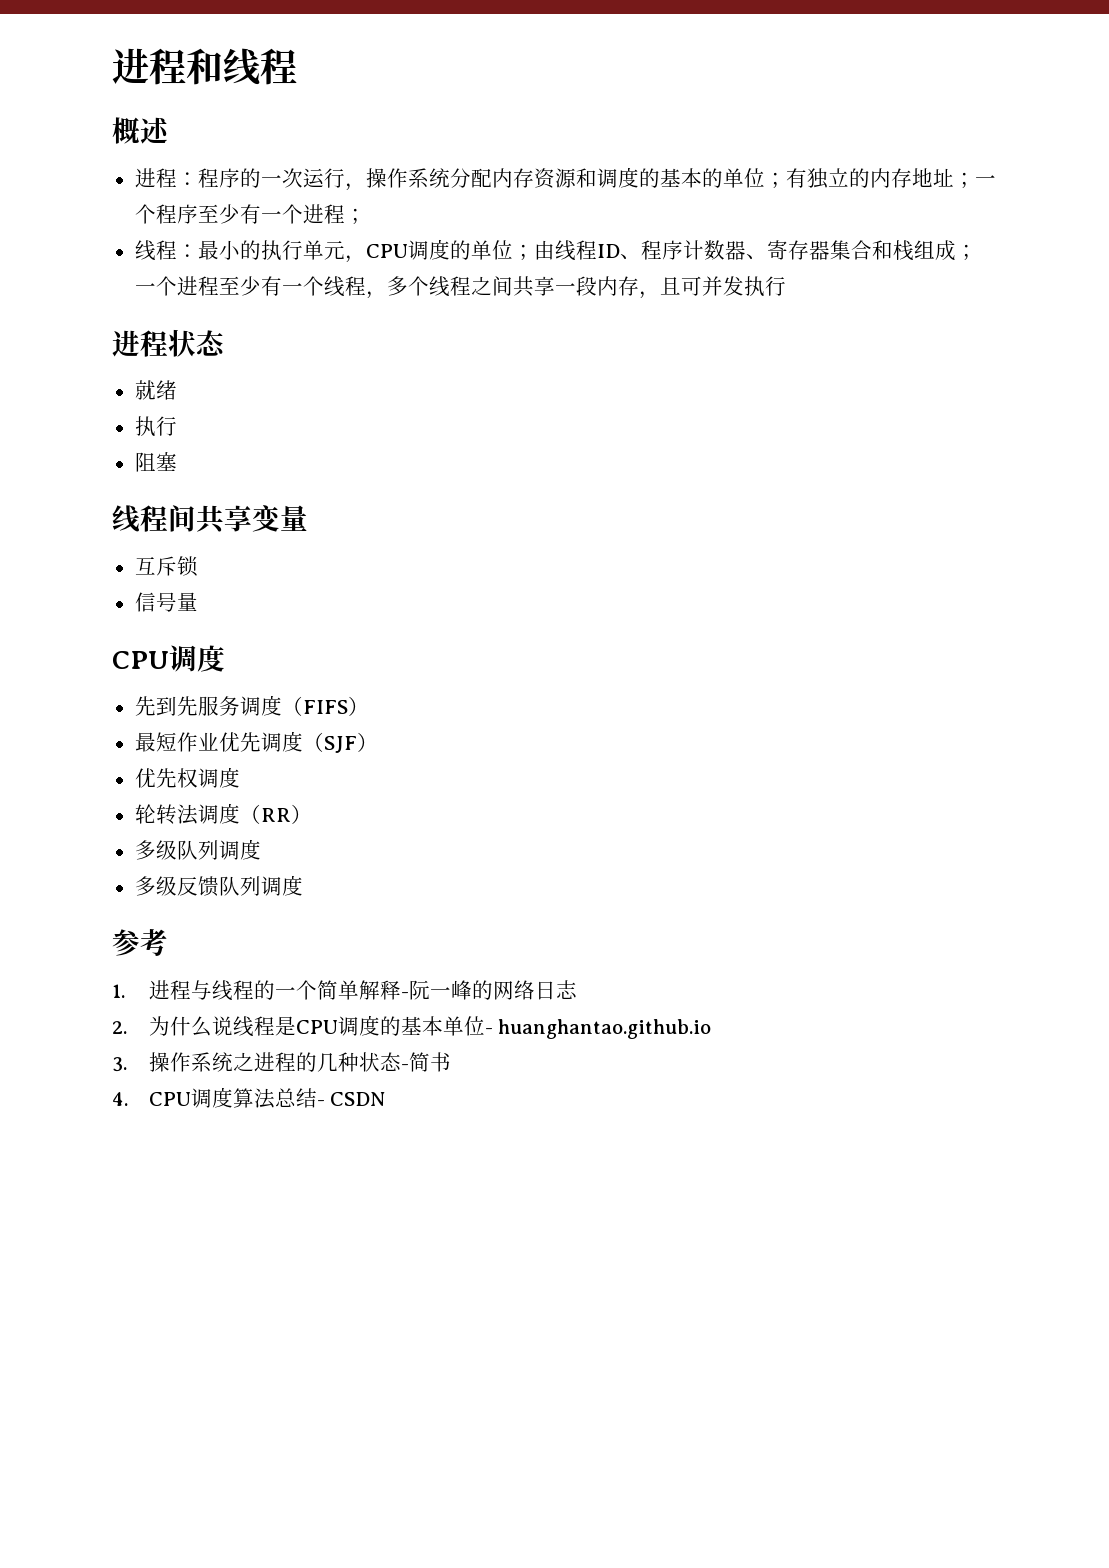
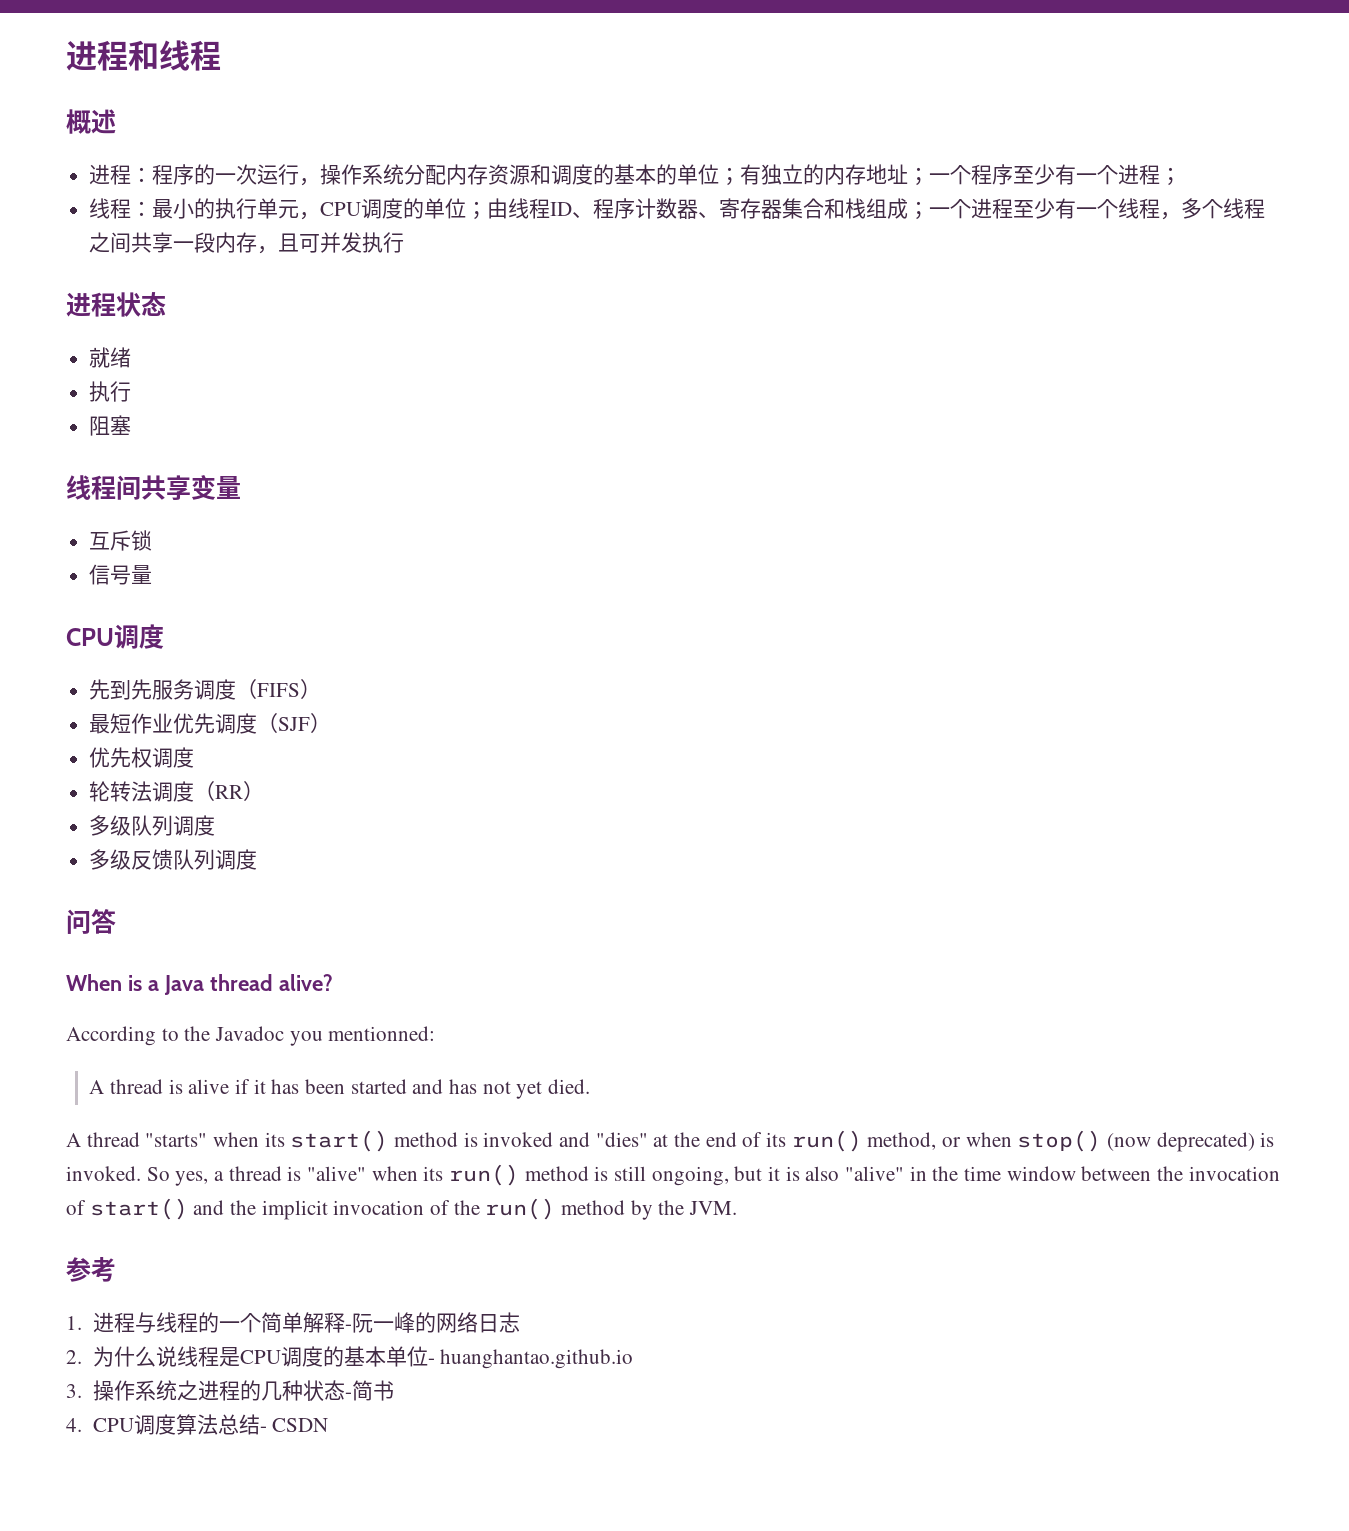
(303, 885) none -> [66,909,116,934] [66,974,333,995] [66,1026,436,1046] [89,1079,591,1099] [66,1130,1275,1152] [66,1164,1280,1186] [66,1198,738,1220] // 问答 // When is a Java thread alive? // According to the Javadoc you mentionned: // A thread is alive if it has been started and has not yet died. // A thread "starts" when its start() method is invoked and "dies" at the end of its run() method, or when stop() (now deprecated) is invoked. So yes, a thread is "alive" when its run() method is still ongoing, but it is also "alive" in the time window between the invocation of start() and the implicit invocation of the run() method by the JVM.

